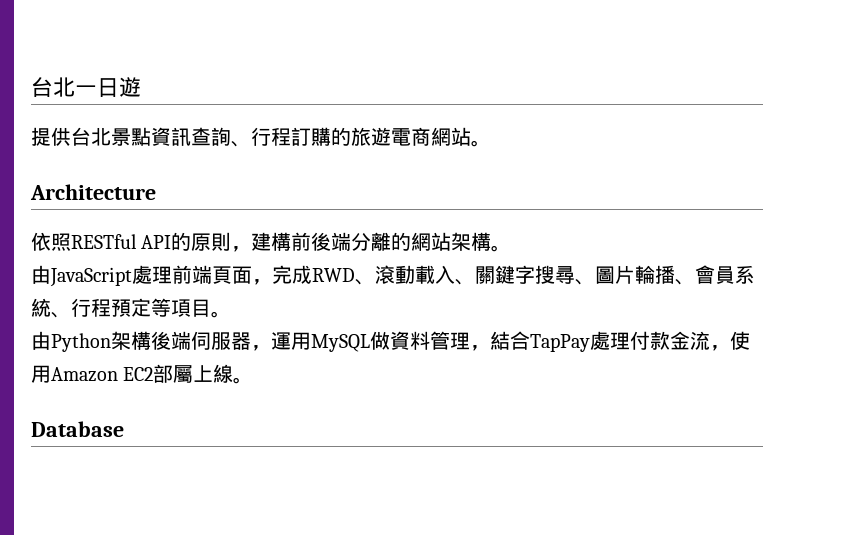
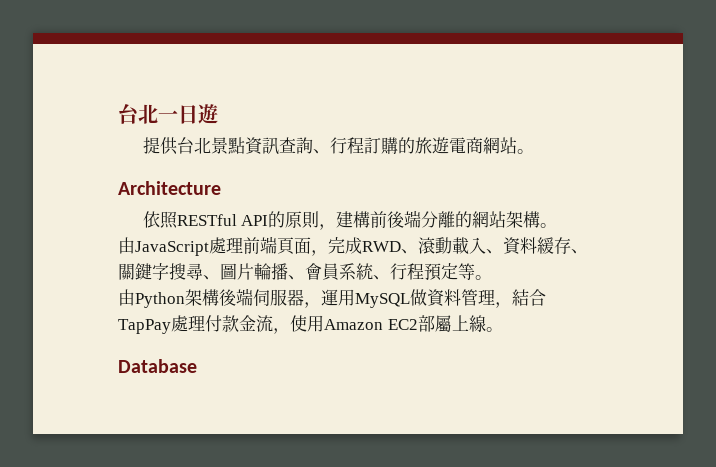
(475, 282) none -> [503,237,588,255] 資料緩存、
[171,299,211,317] 項目 -> (475, 271) none

